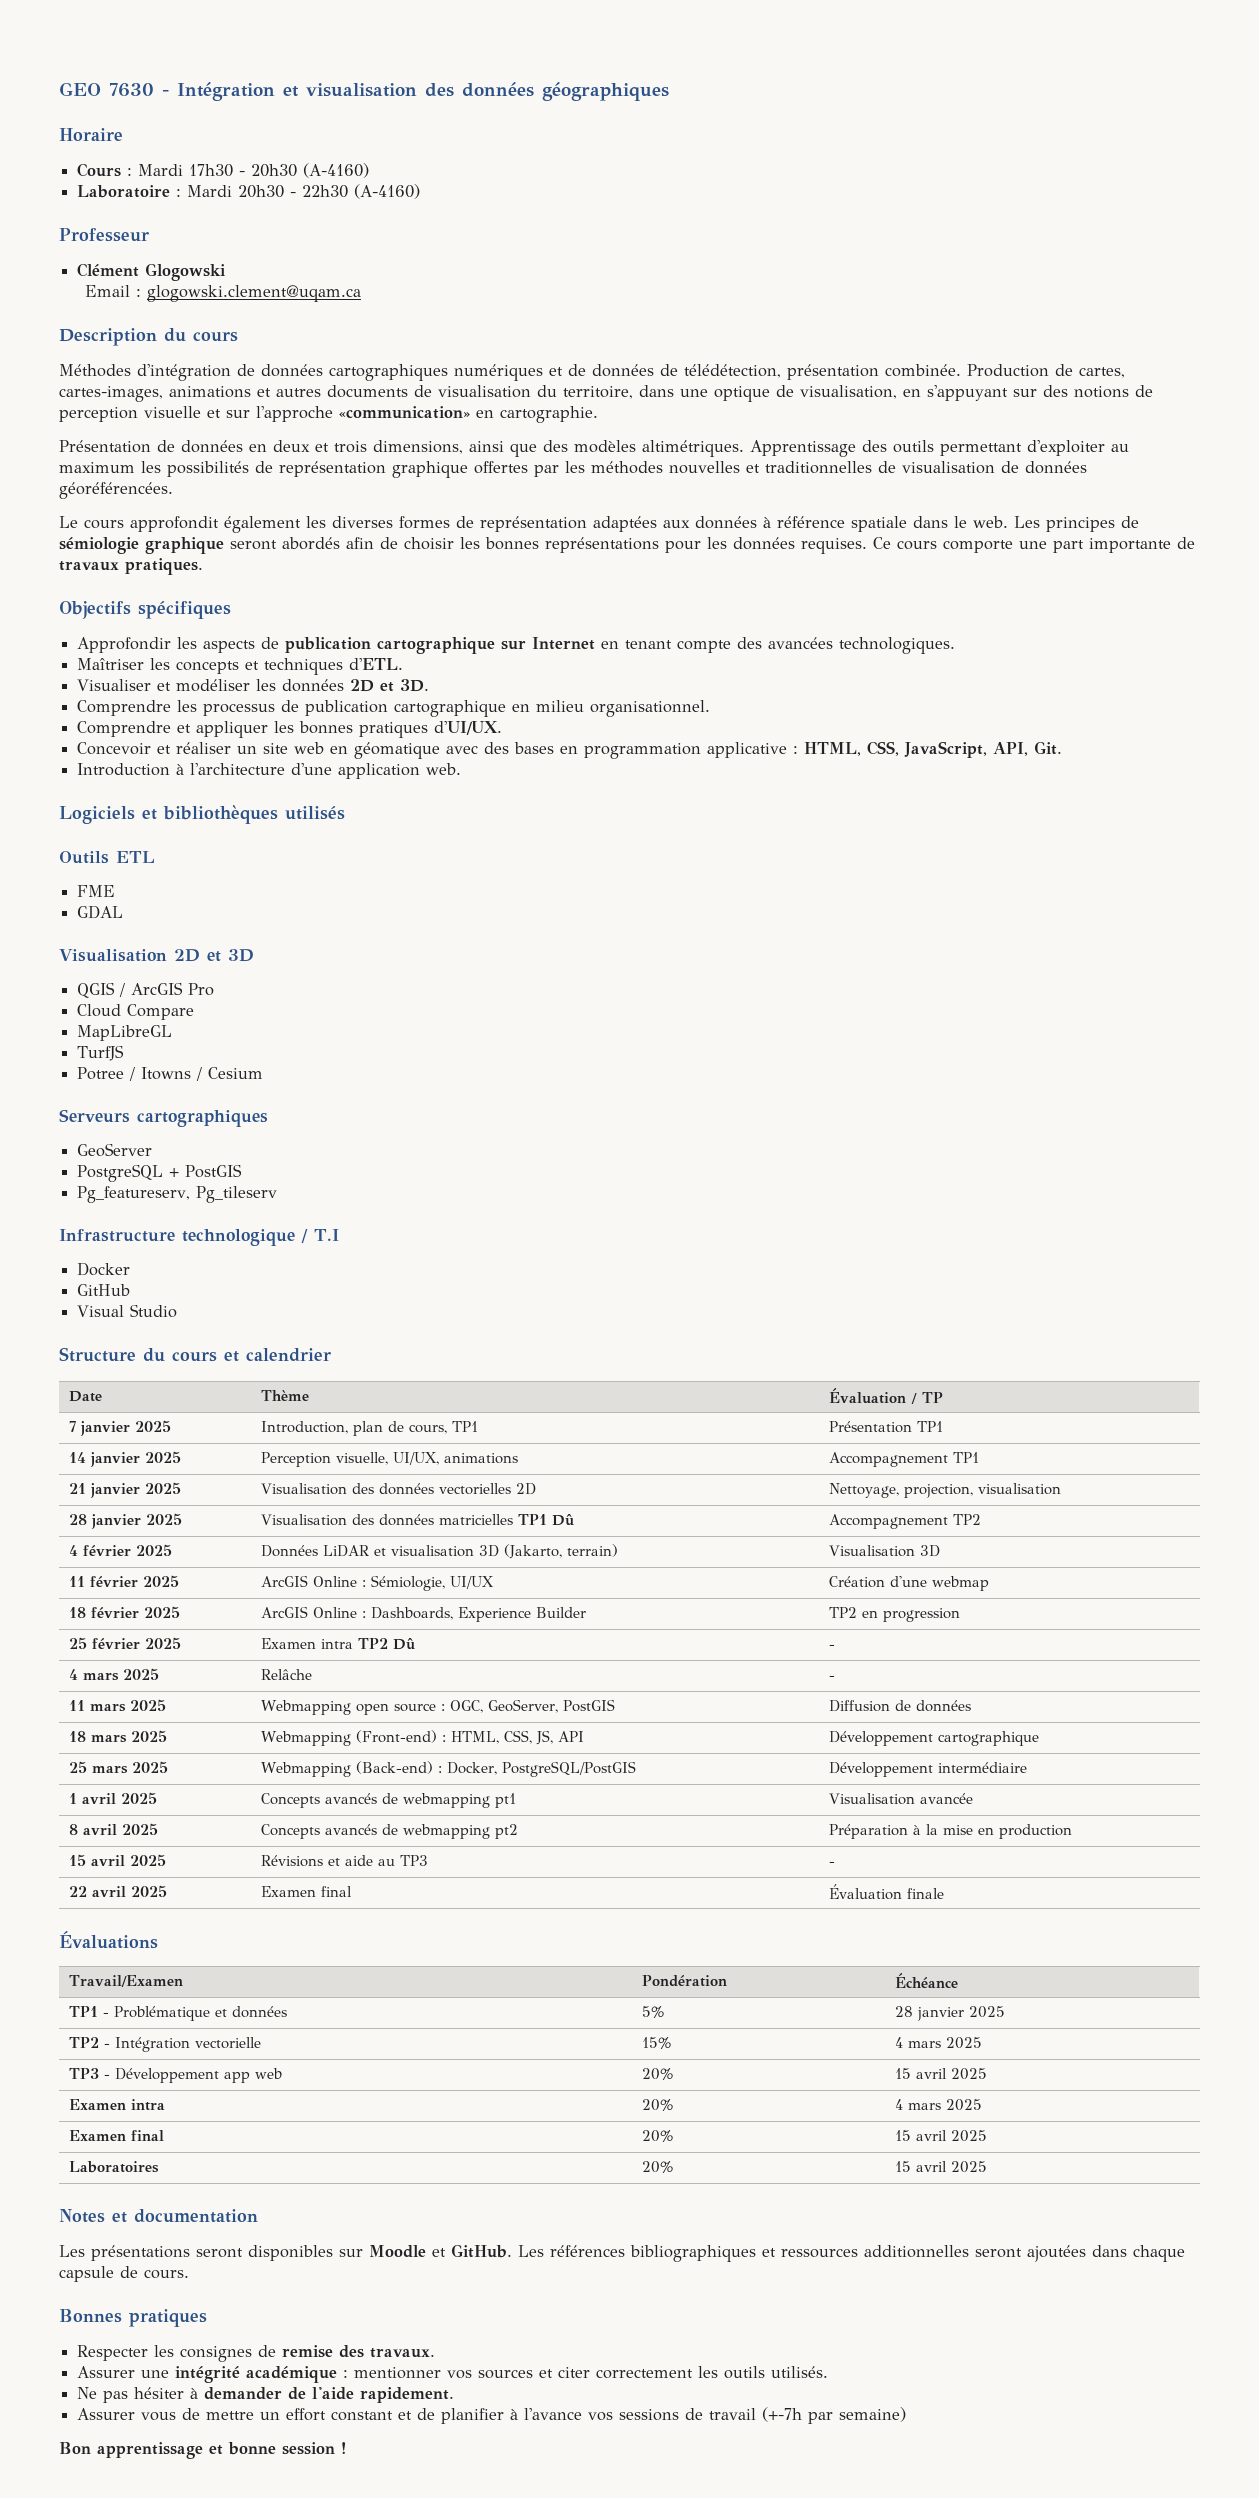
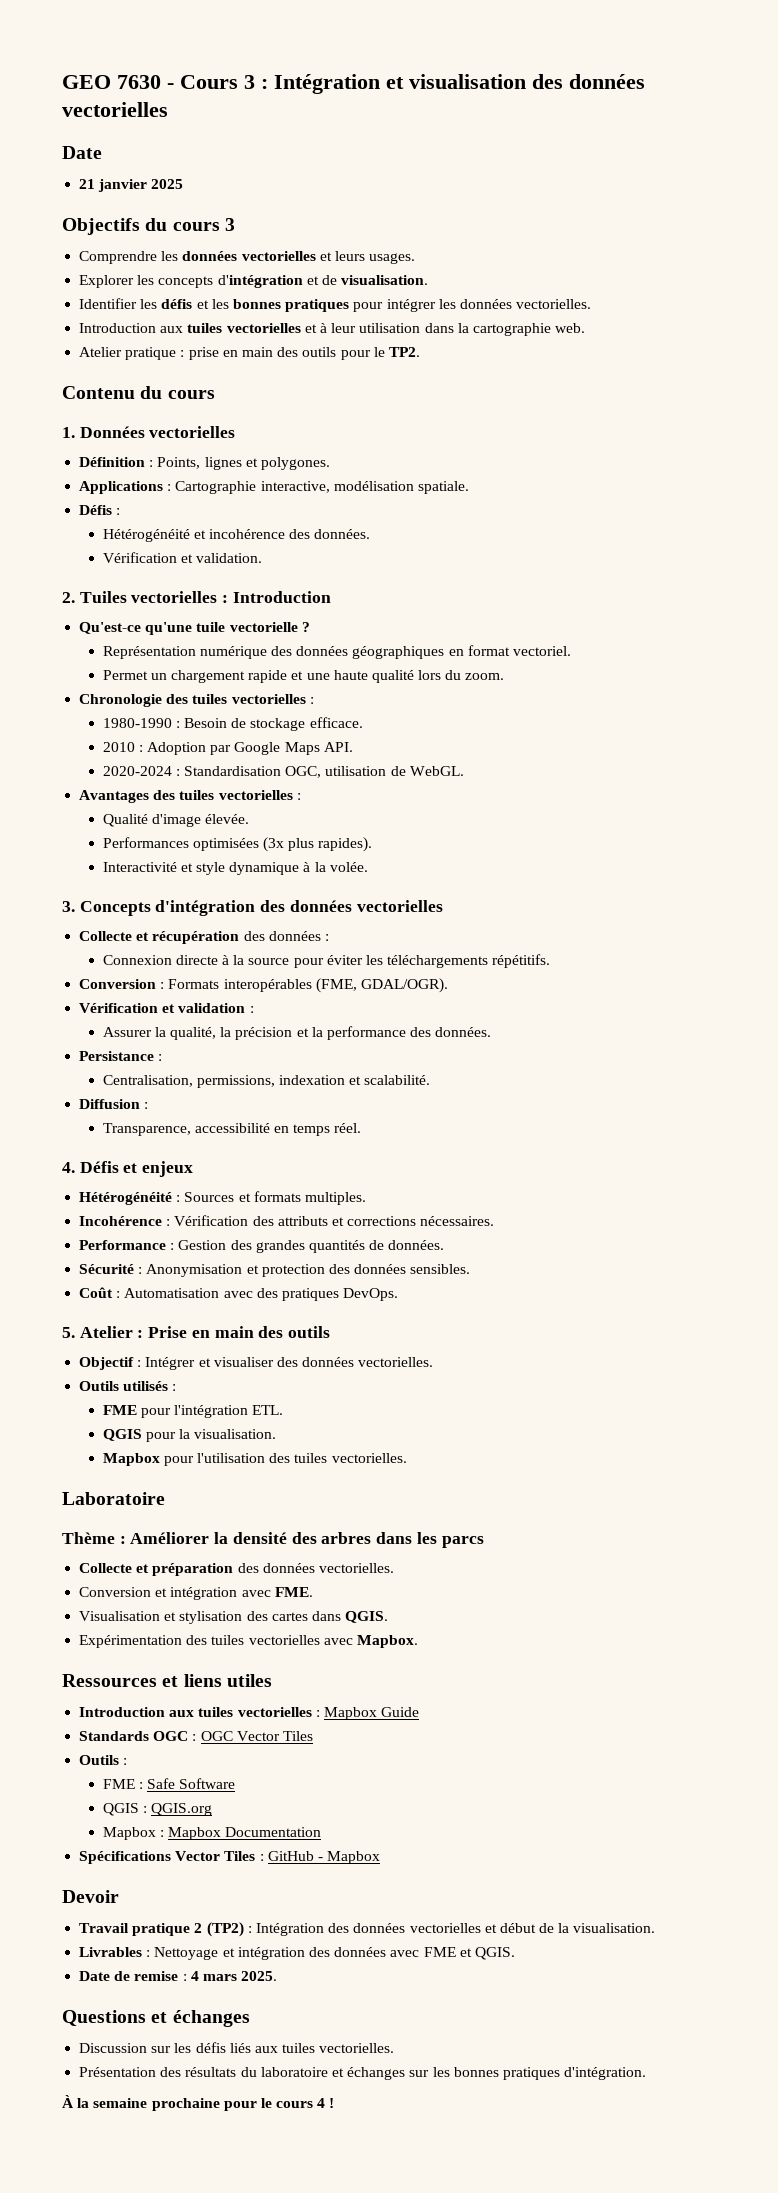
(169, 93) none -> [180,75,268,89] Cours 3 :
[542,82,669,101] [59,128,123,141] [77,163,370,178] [77,184,421,199] [59,228,149,242] [77,263,227,281] [84,285,361,302] [59,328,238,346] [59,364,1125,381] [59,385,1153,402] [59,406,598,423] [59,440,1129,457] [59,461,1087,478] [59,482,173,499] [59,516,1139,533] [59,537,1195,554] [59,558,203,575] [59,601,231,619] [77,637,956,654] [77,658,404,675] [77,679,430,692] [77,700,711,717] [77,721,503,738] [77,741,1063,759] [77,763,462,779] [59,805,345,824] [59,851,155,864] [77,885,116,897] [77,905,124,919] [59,949,254,962] [77,982,215,998] [77,1004,195,1020] [77,1025,173,1041] [77,1045,125,1061] [77,1067,264,1081] [59,1109,268,1127] [77,1143,153,1157] [77,1164,243,1182] [77,1186,278,1203] [59,1229,339,1246] [77,1262,131,1276] [77,1284,131,1296] [77,1304,178,1318] [59,1347,331,1362] [68,1391,102,1402] [260,1390,309,1401] [828,1388,943,1404] [68,1420,171,1436] [260,1421,478,1436] [828,1421,943,1433] [68,1451,181,1467] [260,1452,518,1467] [828,1452,979,1467] [68,1482,181,1498] [260,1483,536,1495] [828,1483,1061,1498] [68,1513,182,1529] [260,1514,574,1526] [828,1514,981,1529] [68,1544,172,1556] [260,1544,618,1559] [828,1545,940,1557] [68,1575,179,1587] [260,1575,494,1591] [828,1576,989,1591] [68,1606,180,1618] [260,1606,586,1622] [828,1607,960,1622] [68,1637,181,1649] [260,1638,415,1650] [828,1644,835,1649] [68,1668,159,1681] [260,1669,312,1680] [828,1675,835,1680] [68,1699,166,1712] [260,1699,615,1715] [828,1700,971,1712] [68,1730,167,1743] [260,1730,584,1746] [828,1731,1039,1746] [68,1761,168,1774] [260,1761,636,1777] [828,1762,1027,1777] [68,1792,157,1804] [260,1793,516,1808] [828,1793,973,1805] [68,1823,158,1835] [260,1824,518,1839] [828,1824,1072,1839] [68,1854,166,1866] [260,1855,428,1867] [828,1861,835,1866] [68,1885,167,1897] [260,1886,352,1897] [828,1884,944,1900] [59,1931,158,1949] [68,1975,183,1987] [641,1975,727,1987] [894,1973,958,1988] [68,2006,287,2021] [641,2006,664,2018] [894,2006,1005,2021] [68,2037,261,2052] [641,2037,671,2049] [894,2037,982,2049] [68,2068,282,2083] [641,2068,673,2080] [894,2068,987,2080] [68,2099,165,2111] [641,2099,673,2111] [894,2099,982,2111] [68,2130,164,2141] [641,2130,673,2142] [894,2130,987,2142] [68,2161,159,2173] [641,2161,673,2173] [894,2161,987,2173] [59,2209,258,2223] [59,2244,1185,2262] [59,2266,189,2282] [59,2309,207,2327] [77,2345,436,2362] [77,2366,829,2383] [77,2387,455,2403] [77,2407,907,2424] [59,2442,335,2459] géographiques // Horaire // Cours : Mardi 17h30 - 20h30 (A-4160) // Laboratoire : Mardi 20h30 - 22h30 (A-4160) // Professeur // Clément Glogowski // Email : glogowski.clement@uqam.ca // Description du cours // Méthodes d'intégration de données cartographiques numériques et de données de télédétection, présentation combinée. Production de cartes, cartes-images, animations et autres documents de visualisation du territoire, dans une optique de visualisation, en s'appuyant sur des notions de perception visuelle et sur l'approche «communication» en cartographie. // Présentation de données en deux et trois dimensions, ainsi que des modèles altimétriques. Apprentissage des outils permettant d'exploiter au maximum les possibilités de représentation graphique offertes par les méthodes nouvelles et traditionnelles de visualisation de données géoréférencées. // Le cours approfondit également les diverses formes de représentation adaptées aux données à référence spatiale dans le web. Les principes de sémiologie graphique seront abordés afin de choisir les bonnes représentations pour les données requises. Ce cours comporte une part importante de travaux pratiques. // Objectifs spécifiques // Approfondir les aspects de publication cartographique sur Internet en tenant compte des avancées technologiques. // Maîtriser les concepts et techniques d'ETL. // Visualiser et modéliser les données 2D et 3D. // Comprendre les processus de publication cartographique en milieu organisationnel. // Comprendre et appliquer les bonnes pratiques d'UI/UX. // Concevoir et réaliser un site web en géomatique avec des bases en programmation applicative : HTML, CSS, JavaScript, API, Git. // Introduction à l'architecture d'une application web. // Logiciels et bibliothèques utilisés // Outils ETL // FME // GDAL // Visualisation 2D et 3D // QGIS / ArcGIS Pro // Cloud Compare // MapLibreGL // TurfJS // Potree / Itowns / Cesium // Serveurs cartographiques // GeoServer // PostgreSQL + PostGIS // Pg_featureserv, Pg_tileserv // Infrastructure technologique / T.I // Docker // GitHub // Visual Studio // Structure du cours et calendrier // Date | Thème | Évaluation / TP // 7 janvier 2025 | Introduction, plan de cours, TP1 | Présentation TP1 // 14 janvier 2025 | Perception visuelle, UI/UX, animations | Accompagnement TP1 // 21 janvier 2025 | Visualisation des données vectorielles 2D | Nettoyage, projection, visualisation // 28 janvier 2025 | Visualisation des données matricielles TP1 Dû | Accompagnement TP2 // 4 février 2025 | Données LiDAR et visualisation 3D (Jakarto, terrain) | Visualisation 3D // 11 février 2025 | ArcGIS Online : Sémiologie, UI/UX | Création d'une webmap // 18 février 2025 | ArcGIS Online : Dashboards, Experience Builder | TP2 en progression // 25 février 2025 | Examen intra TP2 Dû | - // 4 mars 2025 | Relâche | - // 11 mars 2025 | Webmapping open source : OGC, GeoServer, PostGIS | Diffusion de données // 18 mars 2025 | Webmapping (Front-end) : HTML, CSS, JS, API | Développement cartographique // 25 mars 2025 | Webmapping (Back-end) : Docker, PostgreSQL/PostGIS | Développement intermédiaire // 1 avril 2025 | Concepts avancés de webmapping pt1 | Visualisation avancée // 8 avril 2025 | Concepts avancés de webmapping pt2 | Préparation à la mise en production // 15 avril 2025 | Révisions et aide au TP3 | - // 22 avril 2025 | Examen final | Évaluation finale // Évaluations // Travail/Examen | Pondération | Échéance // TP1 - Problématique et données | 5% | 28 janvier 2025 // TP2 - Intégration vectorielle | 15% | 4 mars 2025 // TP3 - Développement app web | 20% | 15 avril 2025 // Examen intra | 20% | 4 mars 2025 // Examen final | 20% | 15 avril 2025 // Laboratoires | 20% | 15 avril 2025 // Notes et documentation // Les présentations seront disponibles sur Moodle et GitHub. Les références bibliographiques et ressources additionnelles seront ajoutées dans chaque capsule de cours. // Bonnes pratiques // Respecter les consignes de remise des travaux. // Assurer une intégrité académique : mentionner vos sources et citer correctement les outils utilisés. // Ne pas hésiter à demander de l'aide rapidement. // Assurer vous de mettre un effort constant et de planifier à l'avance vos sessions de travail (+-7h par semaine) // Bon apprentissage et bonne session -> [62,102,168,117] [62,146,102,159] [79,179,184,192] [62,218,235,235] [79,251,416,264] [79,275,429,288] [79,298,592,312] [79,323,586,336] [79,347,420,360] [62,386,215,399] [62,426,236,438] [79,457,330,470] [79,481,469,494] [79,505,121,515] [102,529,371,542] [102,552,262,563] [62,591,331,603] [79,622,310,635] [102,645,571,659] [102,670,505,683] [79,694,314,707] [102,717,363,731] [102,742,353,755] [102,766,464,778] [79,790,301,803] [102,814,249,827] [102,837,373,852] [102,862,368,875] [62,900,443,916] [79,931,329,944] [102,954,551,968] [79,978,448,993] [79,1003,254,1013] [102,1026,492,1040] [79,1051,163,1061] [102,1075,431,1088] [79,1099,149,1109] [102,1123,362,1136] [62,1161,194,1177] [79,1191,366,1205] [79,1215,495,1226] [79,1240,445,1253] [79,1264,471,1277] [79,1287,399,1301] [62,1326,331,1338] [79,1357,434,1370] [79,1381,177,1391] [102,1405,284,1418] [102,1429,277,1442] [102,1453,407,1466] [62,1492,165,1505] [62,1532,484,1548] [79,1563,394,1576] [79,1587,313,1600] [79,1611,389,1624] [79,1635,418,1648] [62,1674,272,1687] [79,1707,420,1720] [79,1731,313,1741] [79,1755,128,1765] [102,1778,236,1789] [102,1803,212,1816] [102,1827,322,1840] [79,1851,381,1864] [62,1890,119,1903] [79,1922,656,1937] [79,1947,515,1960] [79,1971,278,1981] [62,2010,250,2027] [79,2042,395,2053] [79,2067,647,2080] [62,2095,326,2111] vectorielles // Date // 21 janvier 2025 // Objectifs du cours 3 // Comprendre les données vectorielles et leurs usages. // Explorer les concepts d'intégration et de visualisation. // Identifier les défis et les bonnes pratiques pour intégrer les données vectorielles. // Introduction aux tuiles vectorielles et à leur utilisation dans la cartographie web. // Atelier pratique : prise en main des outils pour le TP2. // Contenu du cours // 1. Données vectorielles // Définition : Points, lignes et polygones. // Applications : Cartographie interactive, modélisation spatiale. // Défis : // Hétérogénéité et incohérence des données. // Vérification et validation. // 2. Tuiles vectorielles : Introduction // Qu'est-ce qu'une tuile vectorielle ? // Représentation numérique des données géographiques en format vectoriel. // Permet un chargement rapide et une haute qualité lors du zoom. // Chronologie des tuiles vectorielles : // 1980-1990 : Besoin de stockage efficace. // 2010 : Adoption par Google Maps API. // 2020-2024 : Standardisation OGC, utilisation de WebGL. // Avantages des tuiles vectorielles : // Qualité d'image élevée. // Performances optimisées (3x plus rapides). // Interactivité et style dynamique à la volée. // 3. Concepts d'intégration des données vectorielles // Collecte et récupération des données : // Connexion directe à la source pour éviter les téléchargements répétitifs. // Conversion : Formats interopérables (FME, GDAL/OGR). // Vérification et validation : // Assurer la qualité, la précision et la performance des données. // Persistance : // Centralisation, permissions, indexation et scalabilité. // Diffusion : // Transparence, accessibilité en temps réel. // 4. Défis et enjeux // Hétérogénéité : Sources et formats multiples. // Incohérence : Vérification des attributs et corrections nécessaires. // Performance : Gestion des grandes quantités de données. // Sécurité : Anonymisation et protection des données sensibles. // Coût : Automatisation avec des pratiques DevOps. // 5. Atelier : Prise en main des outils // Objectif : Intégrer et visualiser des données vectorielles. // Outils utilisés : // FME pour l'intégration ETL. // QGIS pour la visualisation. // Mapbox pour l'utilisation des tuiles vectorielles. // Laboratoire // Thème : Améliorer la densité des arbres dans les parcs // Collecte et préparation des données vectorielles. // Conversion et intégration avec FME. // Visualisation et stylisation des cartes dans QGIS. // Expérimentation des tuiles vectorielles avec Mapbox. // Ressources et liens utiles // Introduction aux tuiles vectorielles : Mapbox Guide // Standards OGC : OGC Vector Tiles // Outils : // FME : Safe Software // QGIS : QGIS.org // Mapbox : Mapbox Documentation // Spécifications Vector Tiles : GitHub - Mapbox // Devoir // Travail pratique 2 (TP2) : Intégration des données vectorielles et début de la visualisation. // Livrables : Nettoyage et intégration des données avec FME et QGIS. // Date de remise : 4 mars 2025. // Questions et échanges // Discussion sur les défis liés aux tuiles vectorielles. // Présentation des résultats du laboratoire et échanges sur les bonnes pratiques d'intégration. // À la semaine prochaine pour le cours 4

